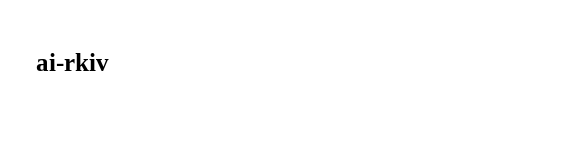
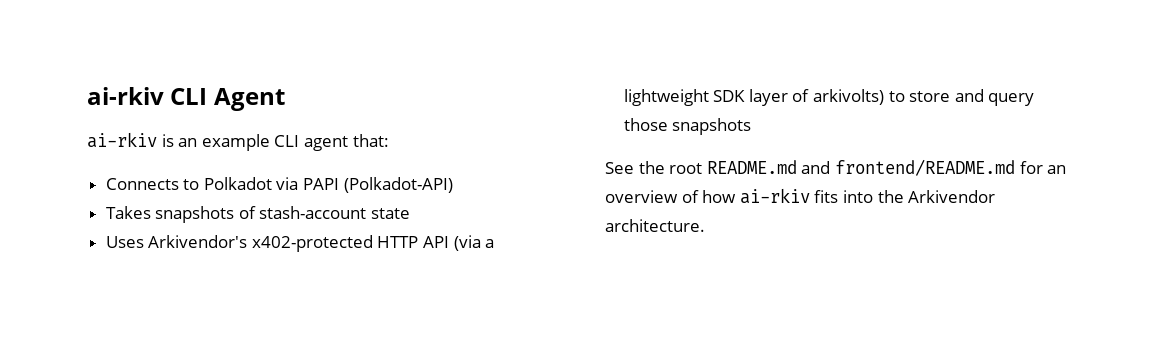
[36,53,109,71] ai-rkiv -> [87,87,285,111] [87,132,389,151] [105,177,453,193] [105,206,411,223] [105,235,495,252] [623,89,1035,106] [623,118,752,135] [605,159,1067,176] [605,188,996,204] [605,219,705,232] ai-rkiv CLI Agent // ai-rkiv is an example CLI agent that: // Connects to Polkadot via PAPI (Polkadot-API) // Takes snapshots of stash-account state // Uses Arkivendor's x402-protected HTTP API (via a lightweight SDK layer of arkivolts) to store and query those snapshots // See the root README.md and frontend/README.md for an overview of how ai-rkiv fits into the Arkivendor architecture.

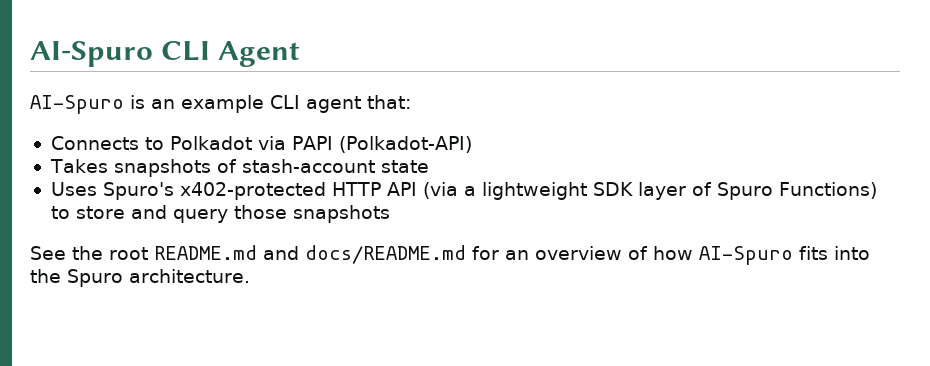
[87,87,164,105] ai-rkiv -> [30,41,153,67] AI-Spuro
[87,132,157,148] ai-rkiv -> [30,95,124,114] AI-Spuro
[148,235,248,248] Arkivendor's -> [102,182,174,200] Spuro's
[813,89,885,105] arkivolts) -> [716,182,877,200] Spuro Functions)
[834,159,1015,176] frontend/README.md -> [305,245,466,264] docs/README.md
[739,188,810,204] ai-rkiv -> [699,246,793,265] AI-Spuro
[908,190,996,203] Arkivendor -> [67,269,123,287] Spuro

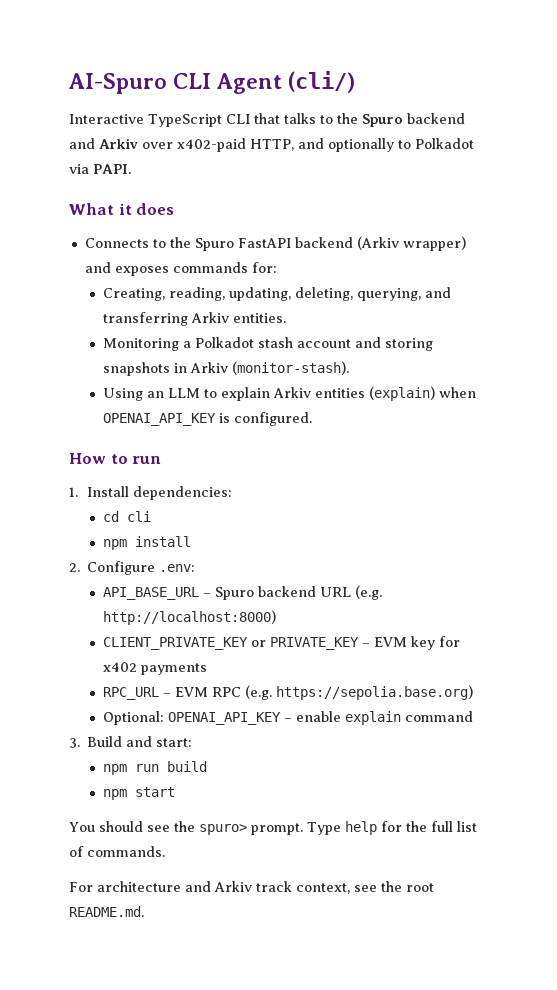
[30,95,411,114] [50,136,472,153] [49,159,429,177] [50,182,877,200] [50,205,390,223] [30,245,870,265] [30,269,250,287] // AI-Spuro is an example CLI agent that: // Connects to Polkadot via PAPI (Polkadot-API) // Takes snapshots of stash-account state // Uses Spuro's x402-protected HTTP API (via a lightweight SDK layer of Spuro Functions) to store and query those snapshots // See the root README.md and docs/README.md for an overview of how AI-Spuro fits into the Spuro architecture. -> [288,71,356,93] [69,113,465,127] [69,138,474,152] [69,164,131,174] [69,203,175,215] [84,236,466,251] [84,262,277,276] [102,287,451,301] [102,312,286,326] [102,337,433,351] [102,361,349,376] [102,386,476,401] [102,412,312,426] [69,453,162,464] [69,486,232,500] [102,511,151,522] [102,536,191,550] [69,561,196,575] [102,585,382,600] [102,610,276,625] [102,636,460,650] [102,662,207,675] [102,685,473,700] [102,711,473,725] [69,736,193,748] [102,761,207,775] [102,787,175,800] [69,821,477,835] [69,846,165,857] [69,881,434,894] [69,906,144,917] (cli/) // Interactive TypeScript CLI that talks to the Spuro backend and Arkiv over x402-paid HTTP, and optionally to Polkadot via PAPI. // What it does // Connects to the Spuro FastAPI backend (Arkiv wrapper) and exposes commands for: // Creating, reading, updating, deleting, querying, and transferring Arkiv entities. // Monitoring a Polkadot stash account and storing snapshots in Arkiv (monitor-stash). // Using an LLM to explain Arkiv entities (explain) when OPENAI_API_KEY is configured. // How to run // 1. Install dependencies: // cd cli // npm install // 2. Configure .env: // API_BASE_URL – Spuro backend URL (e.g. http://localhost:8000) // CLIENT_PRIVATE_KEY or PRIVATE_KEY – EVM key for x402 payments // RPC_URL – EVM RPC (e.g. https://sepolia.base.org) // Optional: OPENAI_API_KEY – enable explain command // 3. Build and start: // npm run build // npm start // You should see the spuro> prompt. Type help for the full list of commands. // For architecture and Arkiv track context, see the root README.md.

